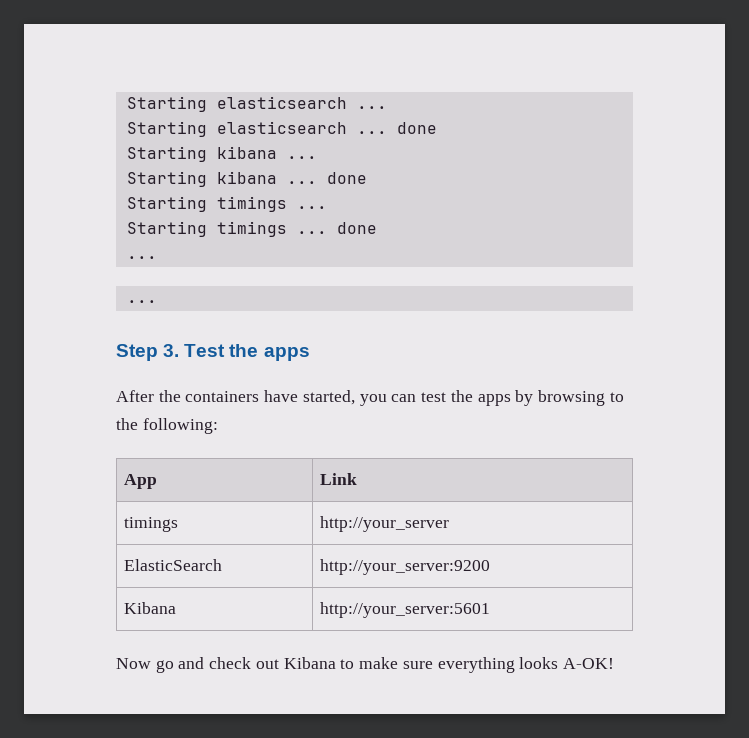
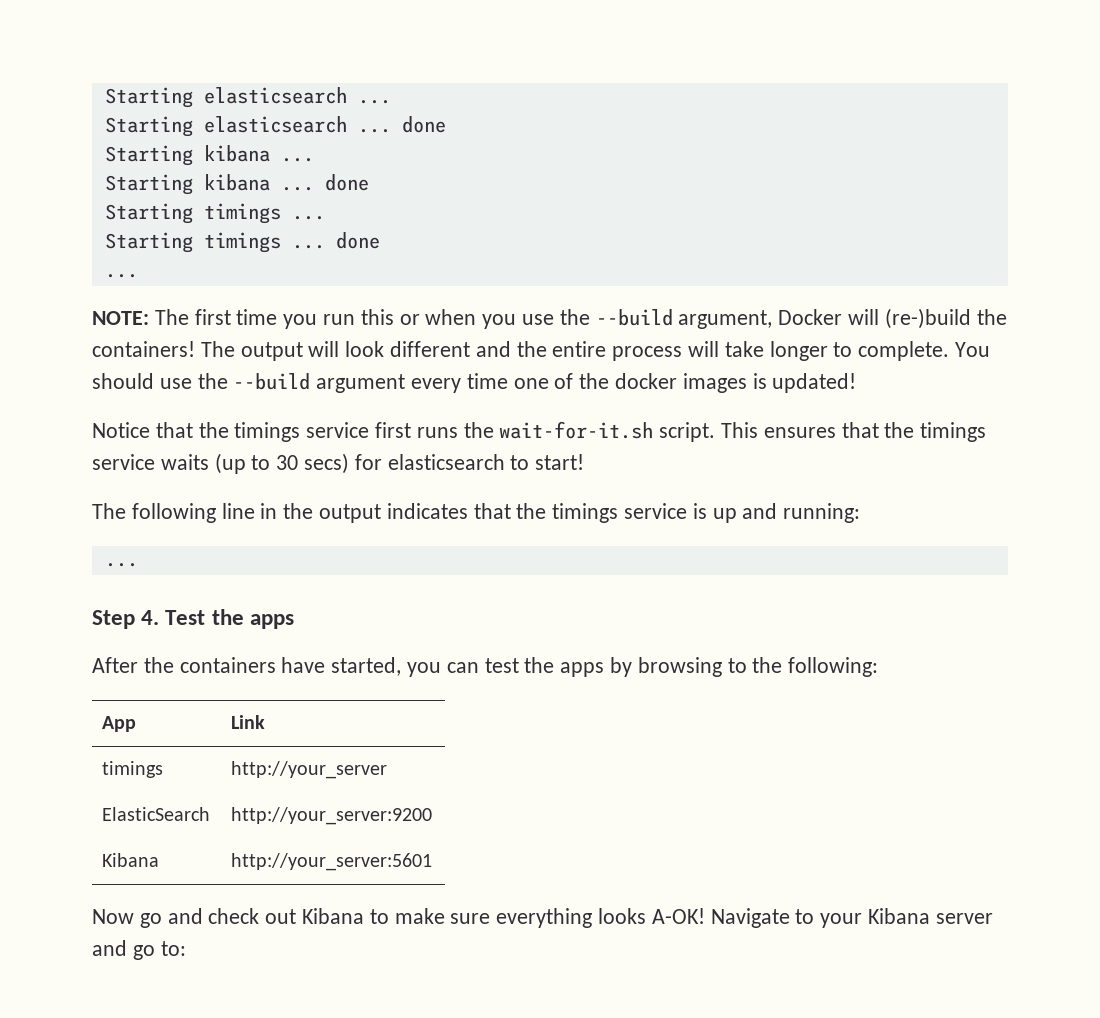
(157, 257) none -> [92,308,1007,329] [92,341,991,361] [92,373,857,393] [92,421,987,442] [92,453,585,474] [92,503,861,523] // NOTE: The first time you run this or when you use the --build argument, Docker will (re-)build the containers! The output will look different and the entire process will take longer to complete. You should use the --build argument every time one of the docker images is updated! // Notice that the timings service first runs the wait-for-it.sh script. This ensures that the timings service waits (up to 30 secs) for elasticsearch to start! // The following line in the output indicates that the timings service is up and running:
[163,344,180,357] 3. -> [141,610,160,625] 4.
(614, 663) none -> [710,908,993,928] [92,940,186,960] Navigate to your Kibana server and go to:

